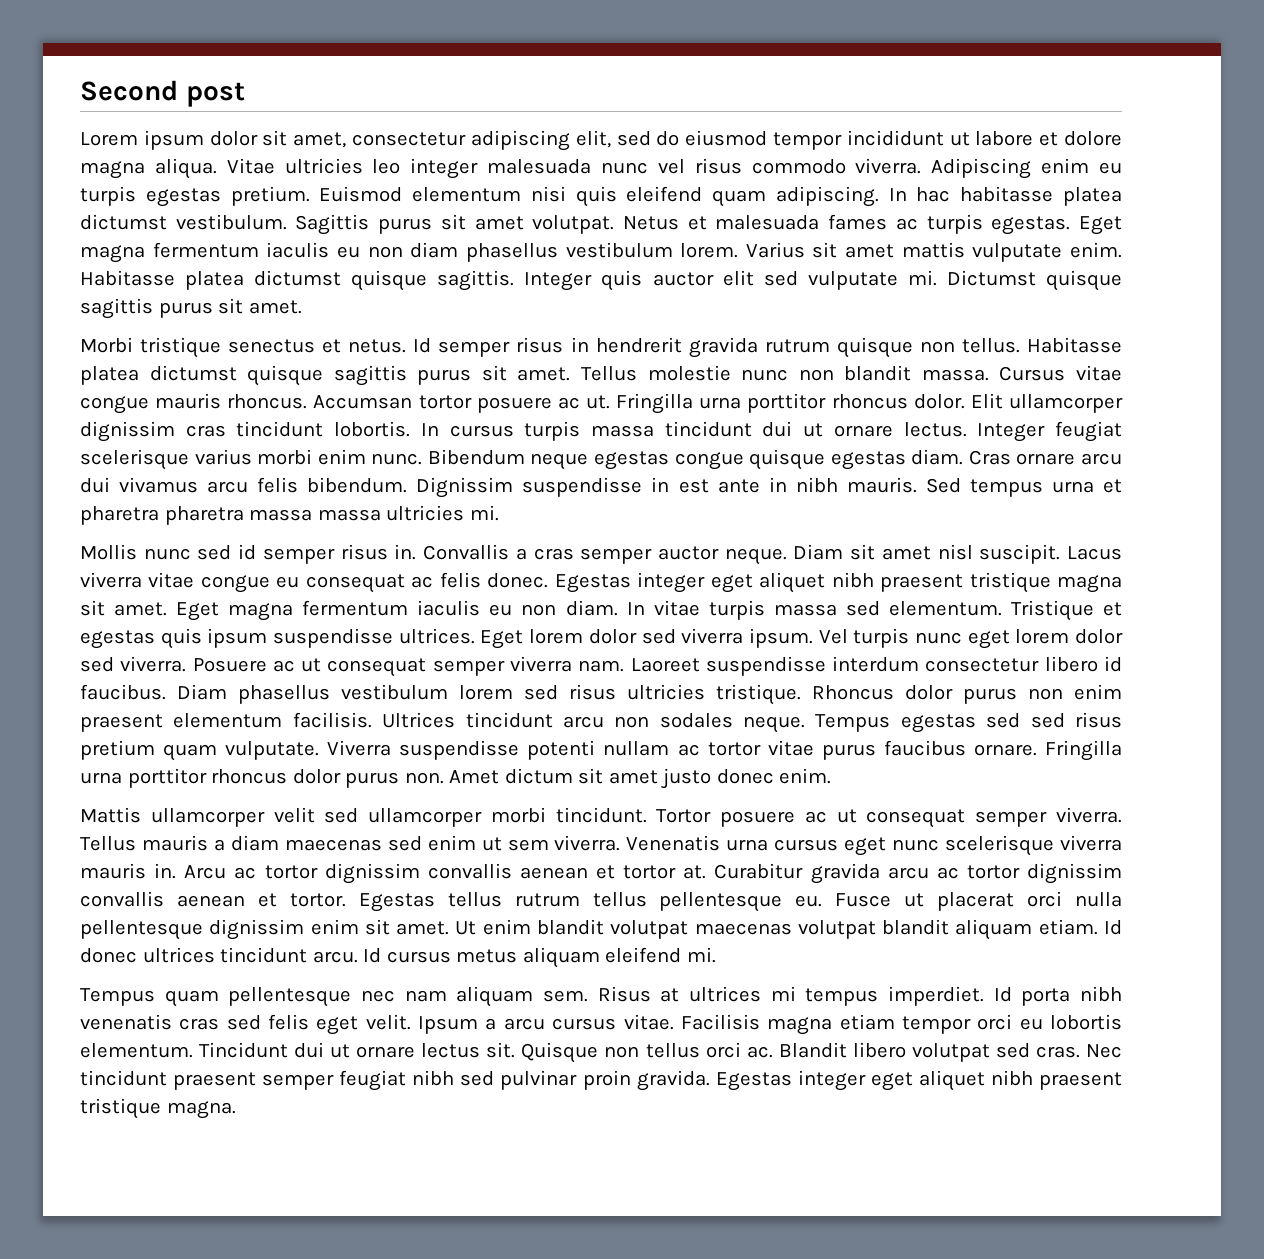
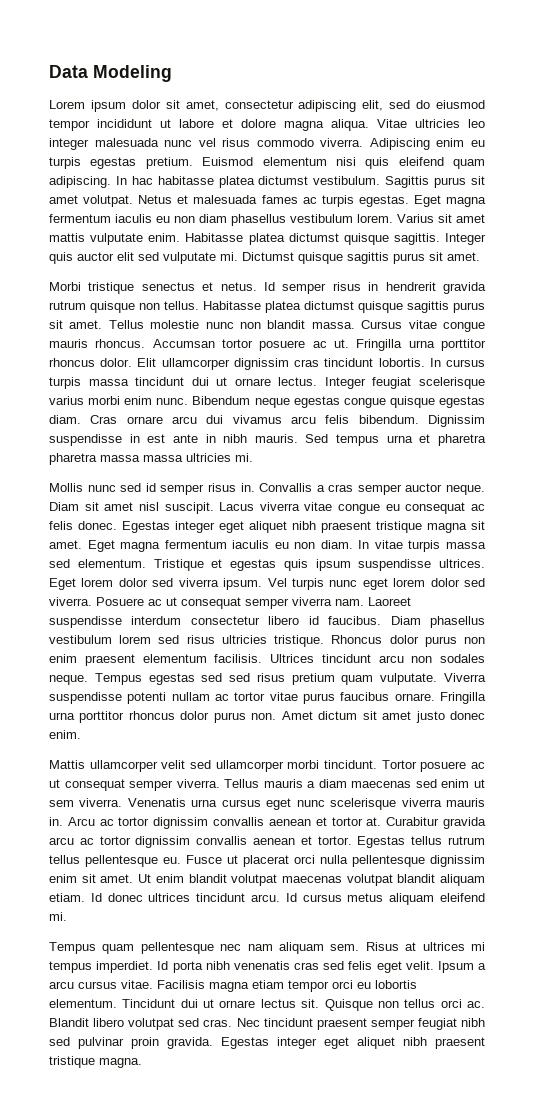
[80,80,245,107] Second post -> [49,65,172,82] Data Modeling

